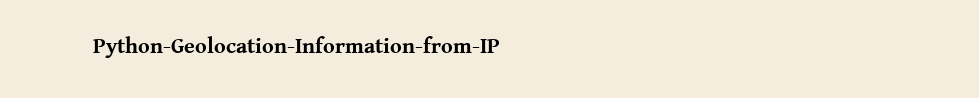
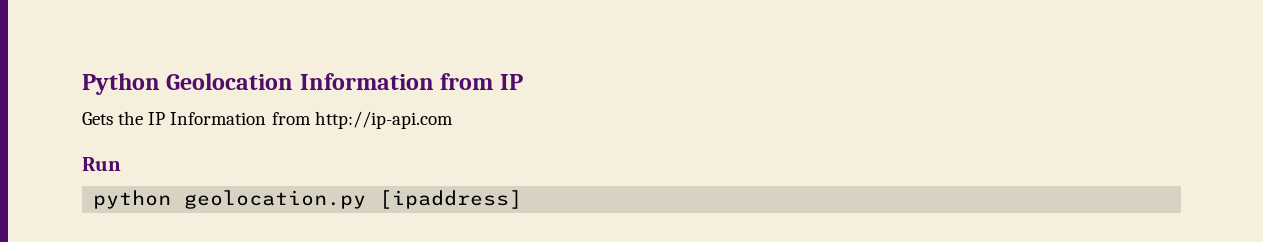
[93,36,500,58] Python-Geolocation-Information-from-IP -> [82,73,523,95] [82,111,453,129] [82,157,121,171] [93,190,523,209] Python Geolocation Information from IP // Gets the IP Information from http://ip-api.com // Run // python geolocation.py [ipaddress]

